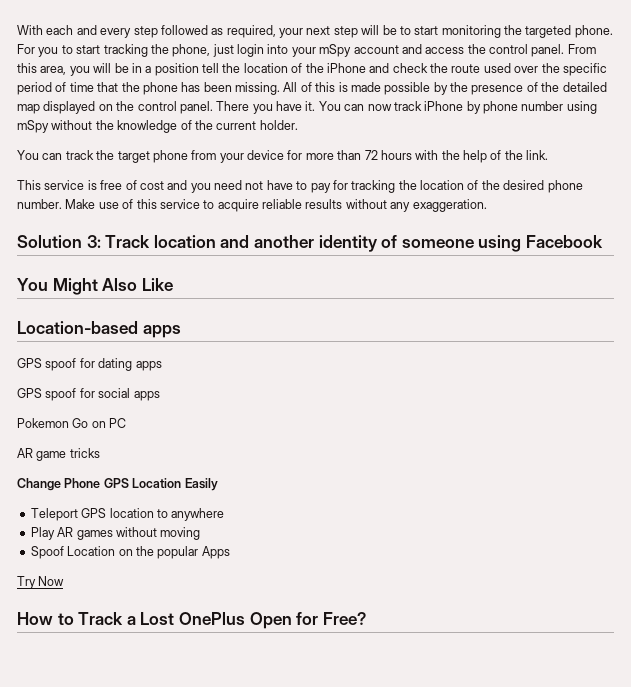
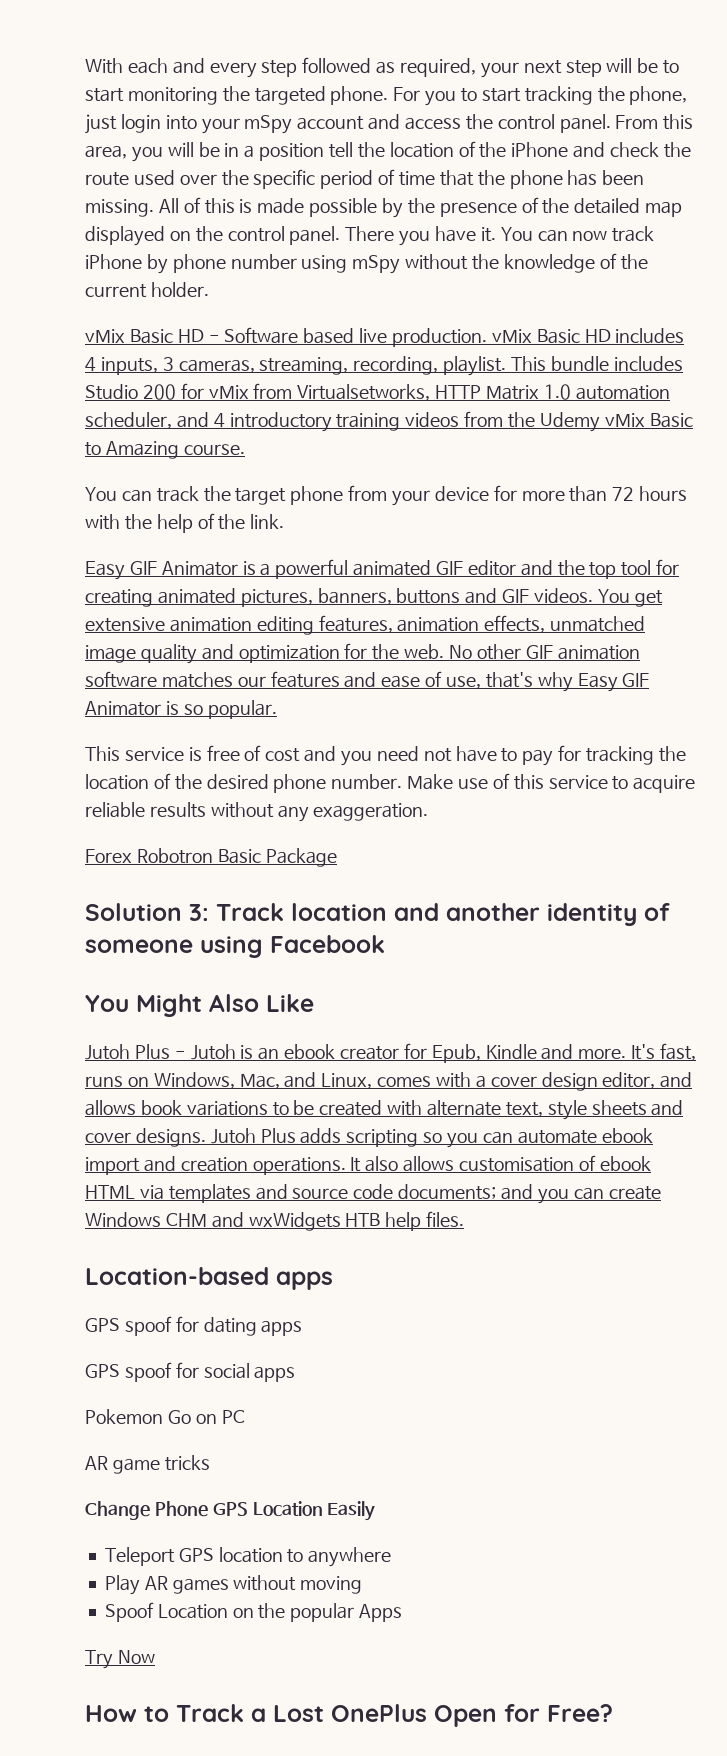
(298, 125) none -> [85,327,685,347] [85,356,683,376] [85,383,670,401] [85,411,693,432] [85,441,245,459] // vMix Basic HD - Software based live production. vMix Basic HD includes 4 inputs, 3 cameras, streaming, recording, playlist. This bundle includes Studio 200 for vMix from Virtualsetworks, HTTP Matrix 1.0 automation scheduler, and 4 introductory training videos from the Udemy vMix Basic to Amazing course.
(549, 155) none -> [85,559,680,580] [85,588,663,607] [85,615,646,635] [85,643,640,664] [85,671,650,692] [85,700,277,719] // Easy GIF Animator is a powerful animated GIF editor and the top tool for creating animated pictures, banners, buttons and GIF videos. You get extensive animation editing features, animation effects, unmatched image quality and optimization for the web. No other GIF animation software matches our features and ease of use, that's why Easy GIF Animator is so popular.
(487, 205) none -> [85,848,337,867] // Forex Robotron Basic Package
(173, 284) none -> [85,1043,697,1063] [85,1072,693,1091] [85,1100,684,1120] [85,1128,653,1148] [85,1155,651,1175] [85,1184,661,1204] [85,1211,465,1231] // Jutoh Plus - Jutoh is an ebook creator for Epub, Kindle and more. It's fast, runs on Windows, Mac, and Linux, comes with a cover design editor, and allows book variations to be created with alternate text, style sheets and cover designs. Jutoh Plus adds scripting so you can automate ebook import and creation operations. It also allows customisation of ebook HTML via templates and source code documents; and you can create Windows CHM and wxWidgets HTB help files.

